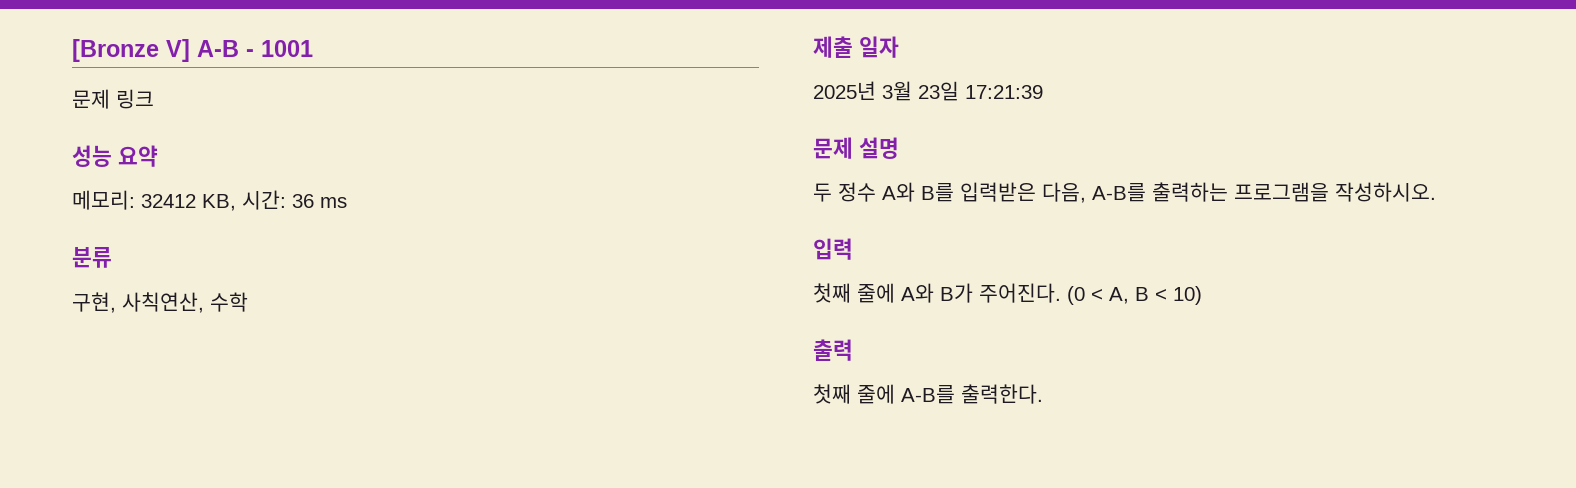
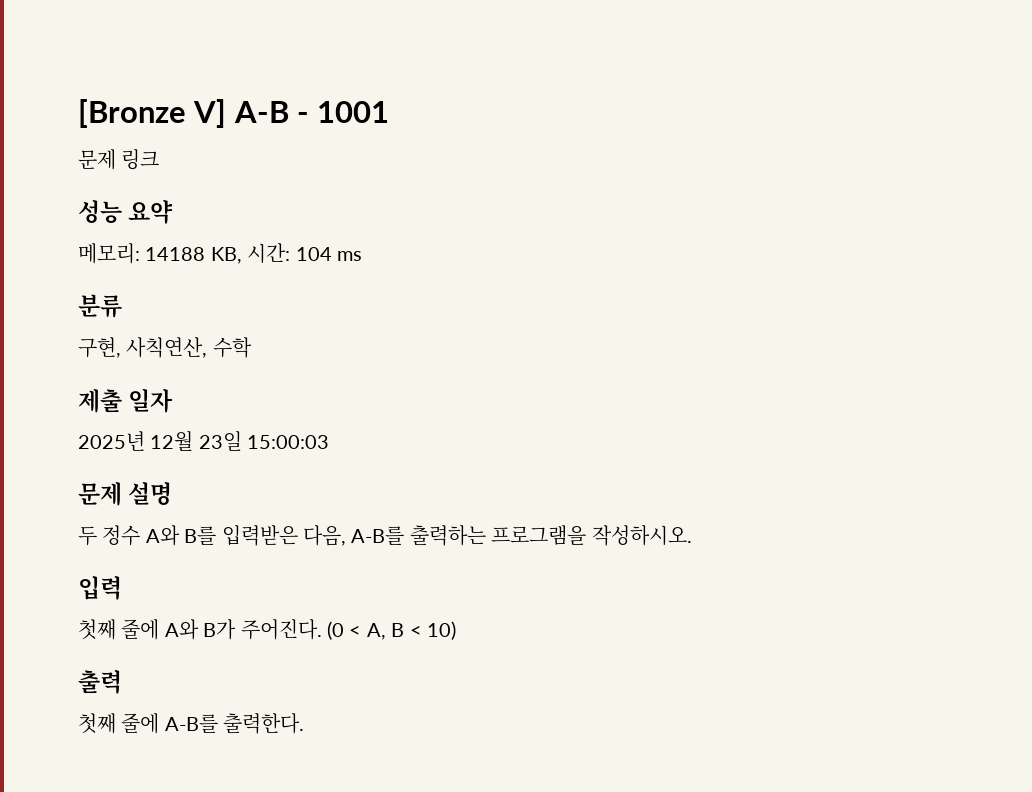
[141,194,196,208] 32412 -> [145,247,206,261] 14188
[292,194,314,208] 36 -> [295,247,332,261] 104
[882,81,1043,101] 3월 23일 17:21:39 -> [150,430,330,451] 12월 23일 15:00:03

